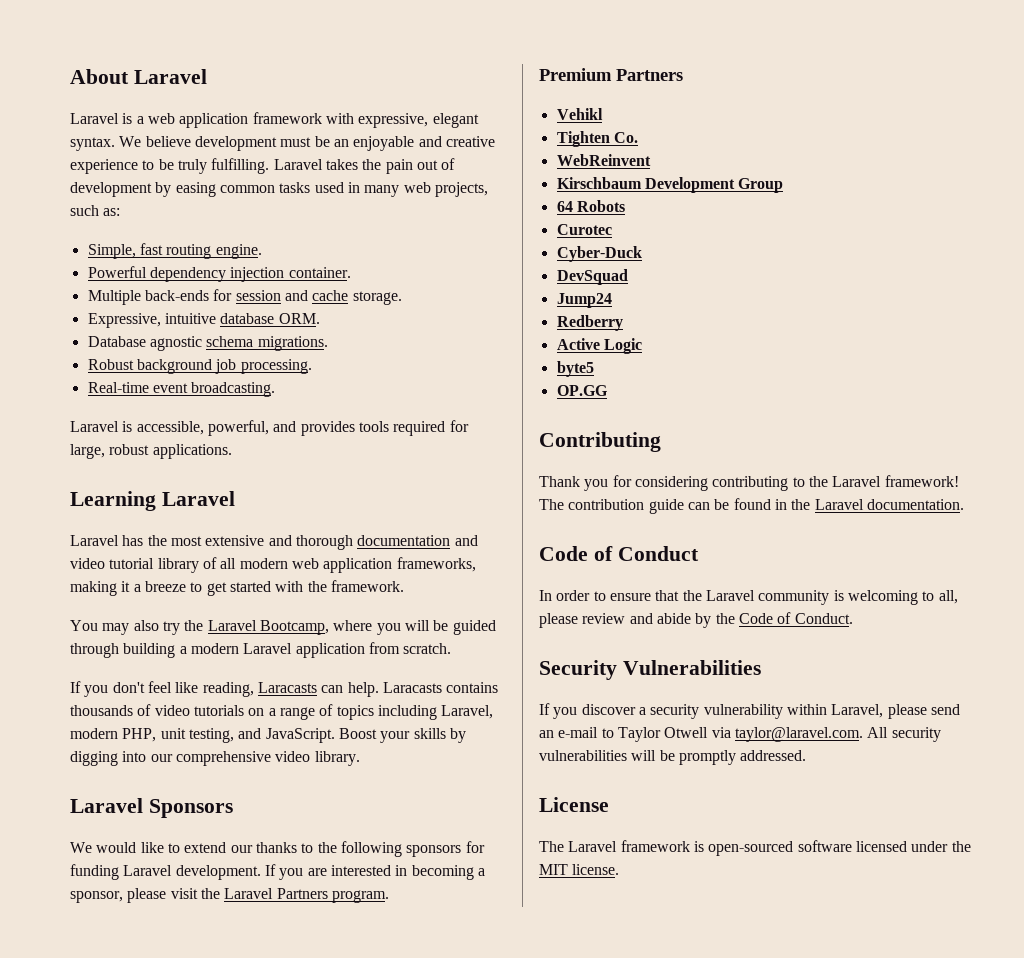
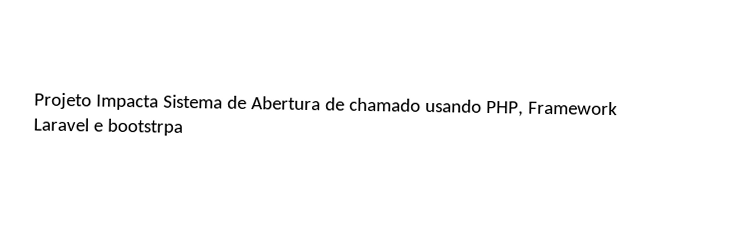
[70,69,207,84] [70,112,479,128] [70,136,495,151] [70,158,456,174] [70,182,488,197] [70,205,121,216] [87,243,262,259] [87,266,351,282] [87,289,402,305] [87,313,320,328] [87,336,328,351] [87,359,312,374] [87,382,276,397] [70,420,469,436] [70,444,232,459] [70,491,235,511] [70,535,478,550] [70,557,476,573] [70,580,404,596] [70,620,496,635] [70,642,452,658] [70,681,499,697] [70,704,494,720] [70,728,466,743] [70,751,360,766] [70,798,233,818] [70,841,485,857] [70,864,485,880] [70,888,389,903] [539,68,683,81] [556,108,603,120] [556,131,638,147] [556,154,651,166] [556,177,784,193] [556,200,625,212] [556,224,612,235] [556,246,642,262] [556,269,628,285] [556,293,612,308] [556,315,623,331] [556,338,642,354] [556,361,594,377] [556,385,608,396] [539,432,661,452] [539,475,959,491] [539,498,964,514] [539,546,699,561] [539,590,958,605] [539,612,853,628] [539,660,761,680] [539,703,960,719] [539,727,941,742] [539,750,807,765] [539,797,609,812] [539,840,971,856] [539,864,620,875] About Laravel // Laravel is a web application framework with expressive, elegant syntax. We believe development must be an enjoyable and creative experience to be truly fulfilling. Laravel takes the pain out of development by easing common tasks used in many web projects, such as: // Simple, fast routing engine. // Powerful dependency injection container. // Multiple back-ends for session and cache storage. // Expressive, intuitive database ORM. // Database agnostic schema migrations. // Robust background job processing. // Real-time event broadcasting. // Laravel is accessible, powerful, and provides tools required for large, robust applications. // Learning Laravel // Laravel has the most extensive and thorough documentation and video tutorial library of all modern web application frameworks, making it a breeze to get started with the framework. // You may also try the Laravel Bootcamp, where you will be guided through building a modern Laravel application from scratch. // If you don't feel like reading, Laracasts can help. Laracasts contains thousands of video tutorials on a range of topics including Laravel, modern PHP, unit testing, and JavaScript. Boost your skills by digging into our comprehensive video library. // Laravel Sponsors // We would like to extend our thanks to the following sponsors for funding Laravel development. If you are interested in becoming a sponsor, please visit the Laravel Partners program. // Premium Partners // Vehikl // Tighten Co. // WebReinvent // Kirschbaum Development Group // 64 Robots // Curotec // Cyber-Duck // DevSquad // Jump24 // Redberry // Active Logic // byte5 // OP.GG // Contributing // Thank you for considering contributing to the Laravel framework! The contribution guide can be found in the Laravel documentation. // Code of Conduct // In order to ensure that the Laravel community is welcoming to all, please review and abide by the Code of Conduct. // Security Vulnerabilities // If you discover a security vulnerability within Laravel, please send an e-mail to Taylor Otwell via taylor@laravel.com. All security vulnerabilities will be promptly addressed. // License // The Laravel framework is open-sourced software licensed under the MIT license. -> [34,92,618,117] [33,117,183,136] Projeto Impacta Sistema de Abertura de chamado usando PHP, Framework Laravel e bootstrpa

